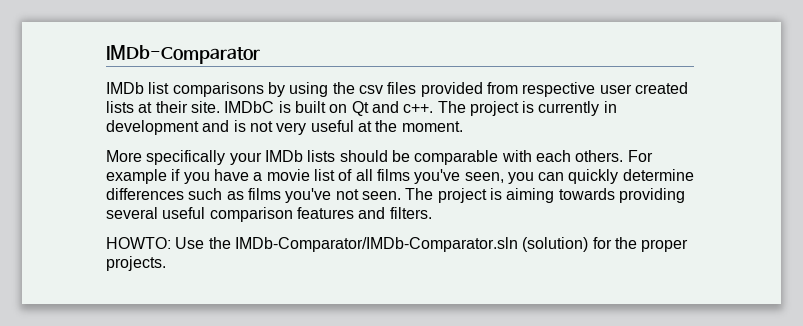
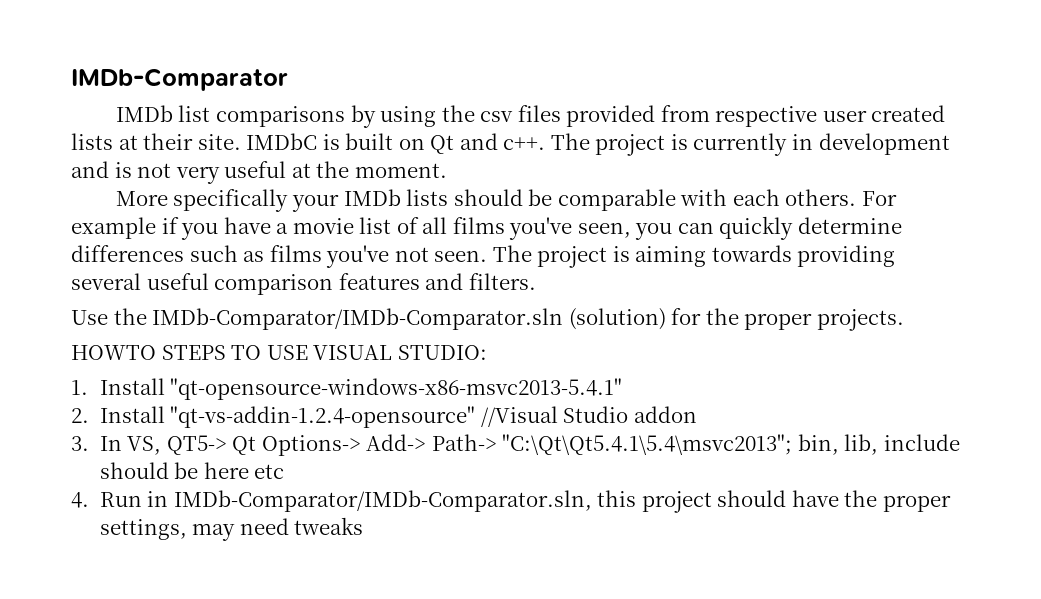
[106,237,171,249] HOWTO: -> (536, 281) none
(166, 263) none -> [71,345,487,360] [71,378,623,400] [71,406,697,428] [71,434,960,456] [99,462,285,479] [71,490,951,513] [99,517,364,541] // HOWTO STEPS TO USE VISUAL STUDIO: // 1. Install "qt-opensource-windows-x86-msvc2013-5.4.1" // 2. Install "qt-vs-addin-1.2.4-opensource" //Visual Studio addon // 3. In VS, QT5-> Qt Options-> Add-> Path-> "C:\Qt\Qt5.4.1\5.4\msvc2013"; bin, lib, include should be here etc // 4. Run in IMDb-Comparator/IMDb-Comparator.sln, this project should have the proper settings, may need tweaks

